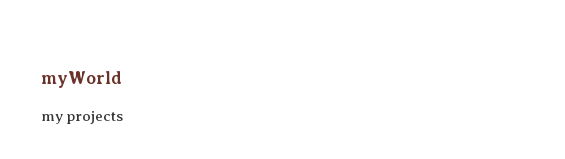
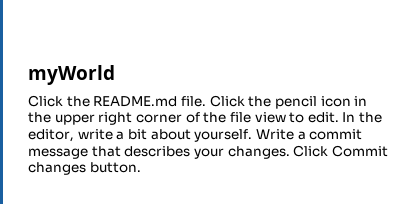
[41,111,124,124] my projects -> [28,95,368,109] [28,112,383,125] [28,129,363,142] [28,145,388,159] [28,162,141,175] Click the README.md file. Click the pencil icon in the upper right corner of the file view to edit. In the editor, write a bit about yourself. Write a commit message that describes your changes. Click Commit changes button.

